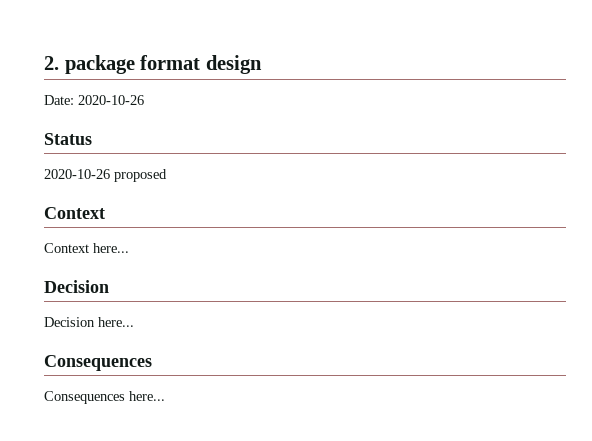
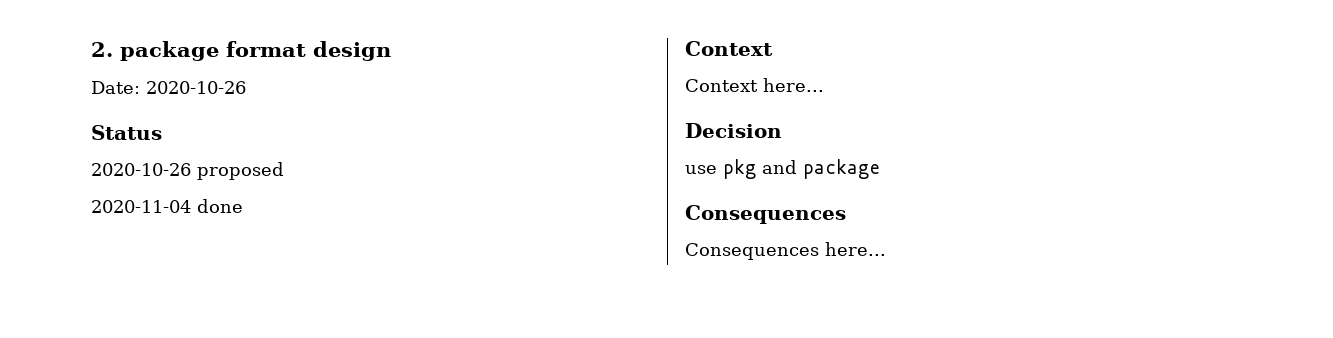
(167, 175) none -> [91,199,243,213] // 2020-11-04 done
[44,317,134,327] Decision here... -> [685,159,880,179] use pkg and package

